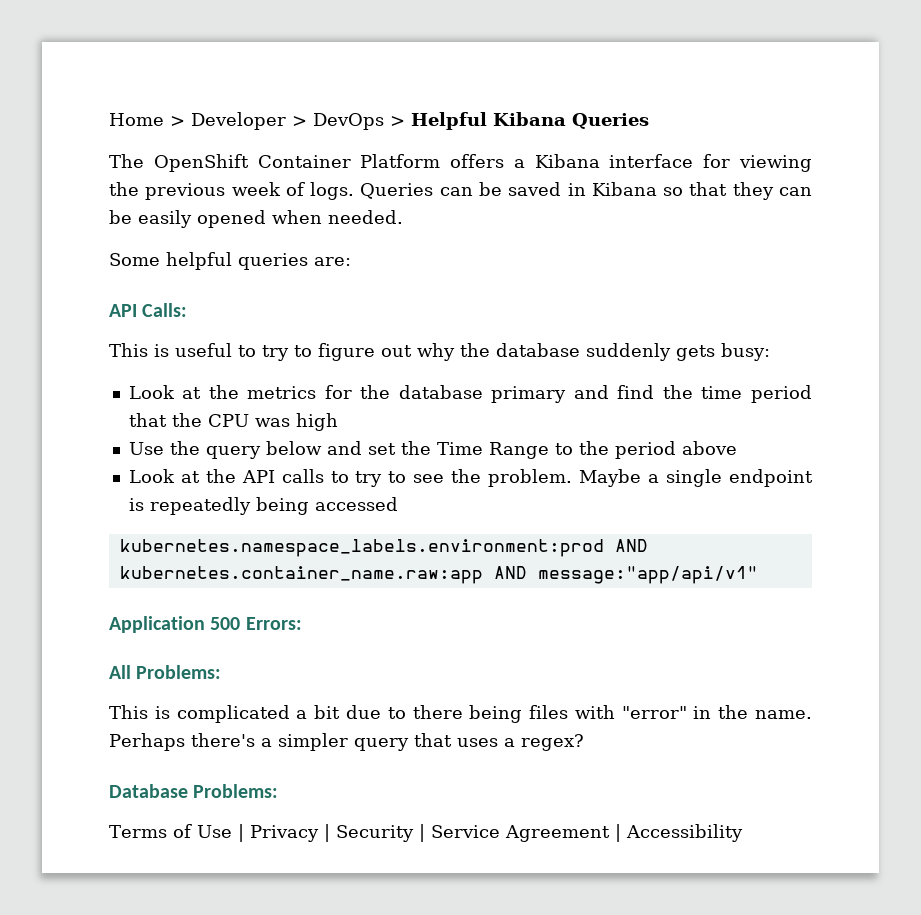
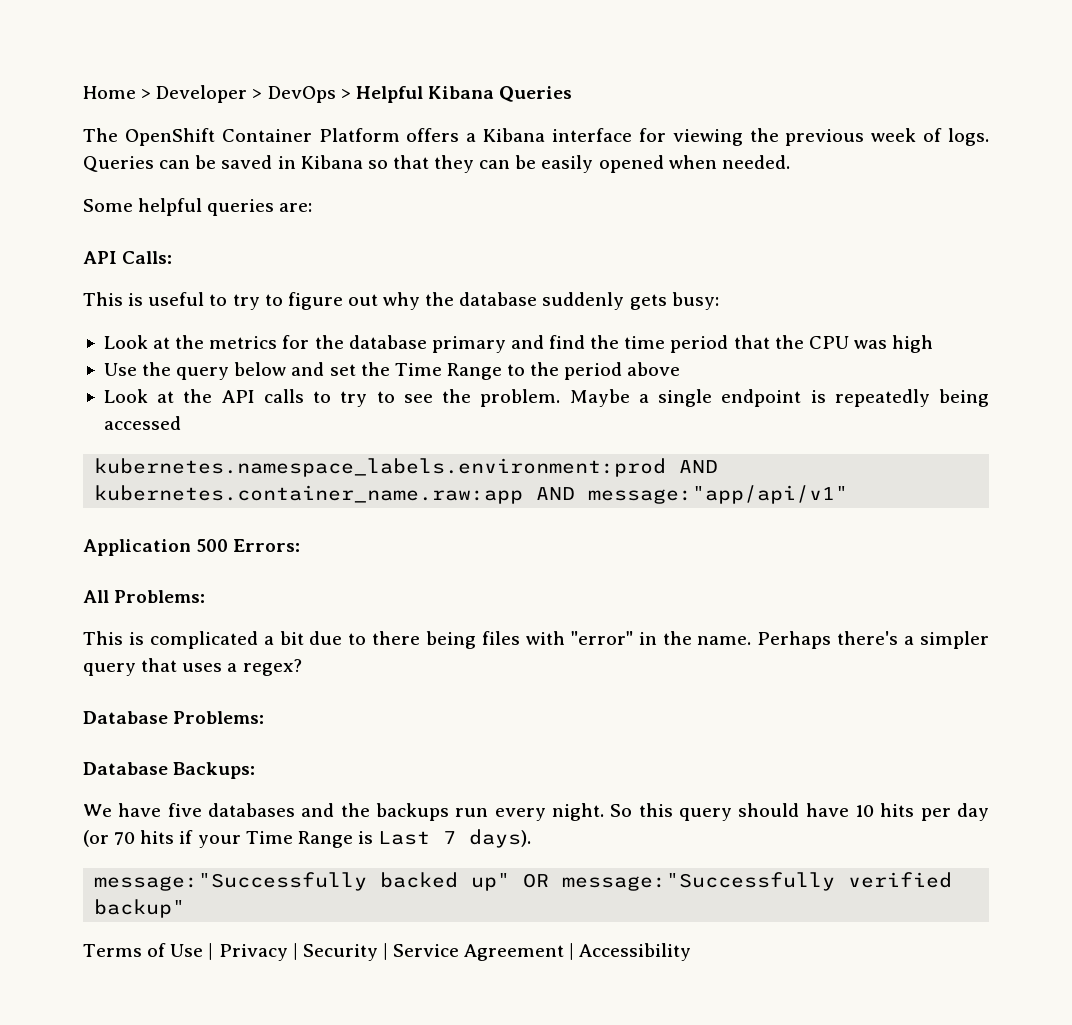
(279, 791) none -> [83,762,256,779] [83,803,990,821] [83,829,532,848] [94,872,953,891] [94,899,186,918] // Database Backups: // We have five databases and the backups run every night. So this query should have 10 hits per day (or 70 hits if your Time Range is Last 7 days). // message:"Successfully backed up" OR message:"Successfully verified backup"

